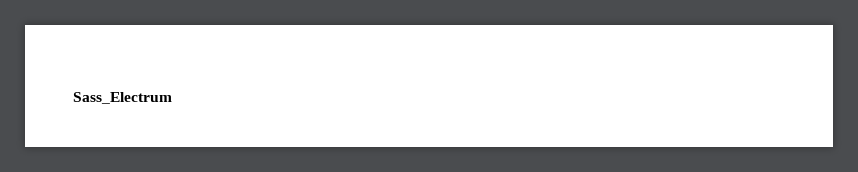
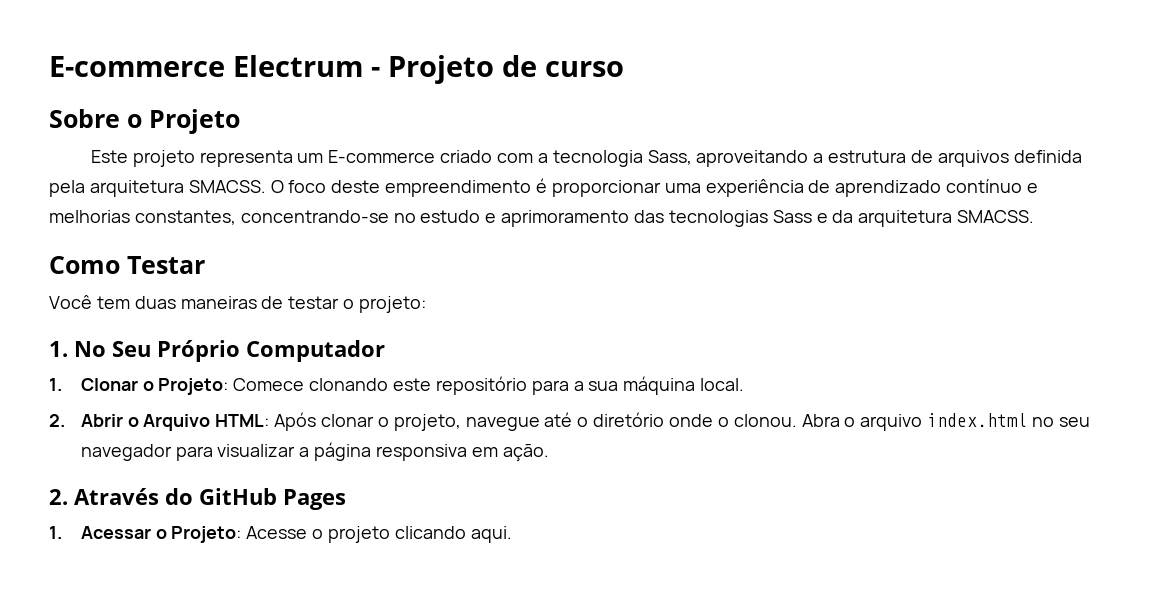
[73,92,172,104] Sass_Electrum -> [49,55,624,84] [49,109,240,134] [90,150,1082,167] [49,178,1039,197] [49,210,1035,227] [49,256,205,274] [49,295,427,313] [49,340,385,362] [49,376,745,395] [49,412,1090,431] [80,442,549,461] [49,488,346,510] [49,526,512,543] E-commerce Electrum - Projeto de curso // Sobre o Projeto // Este projeto representa um E-commerce criado com a tecnologia Sass, aproveitando a estrutura de arquivos definida pela arquitetura SMACSS. O foco deste empreendimento é proporcionar uma experiência de aprendizado contínuo e melhorias constantes, concentrando-se no estudo e aprimoramento das tecnologias Sass e da arquitetura SMACSS. // Como Testar // Você tem duas maneiras de testar o projeto: // 1. No Seu Próprio Computador // 1. Clonar o Projeto: Comece clonando este repositório para a sua máquina local. // 2. Abrir o Arquivo HTML: Após clonar o projeto, navegue até o diretório onde o clonou. Abra o arquivo index.html no seu navegador para visualizar a página responsiva em ação. // 2. Através do GitHub Pages // 1. Acessar o Projeto: Acesse o projeto clicando aqui.

